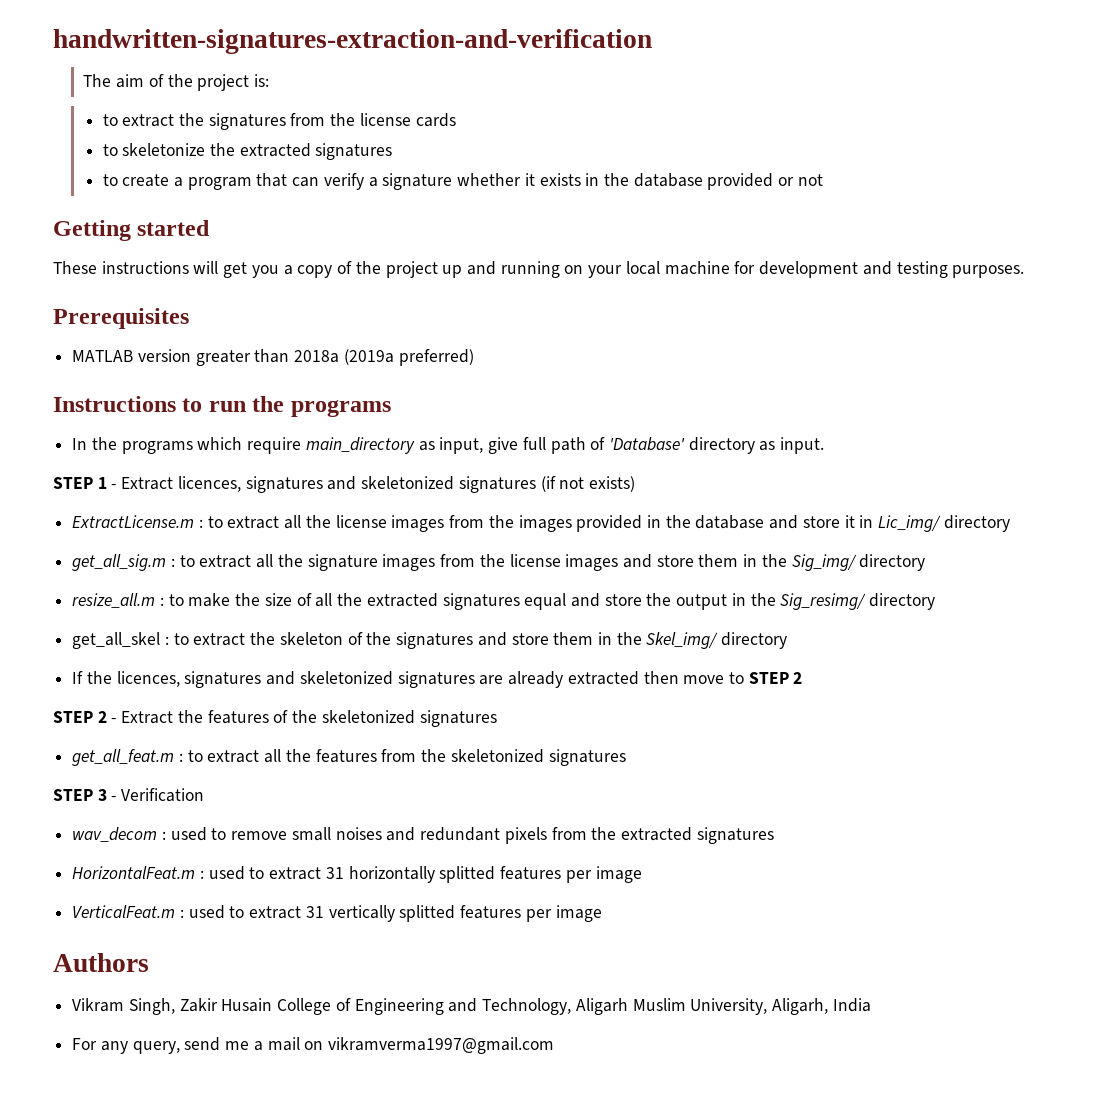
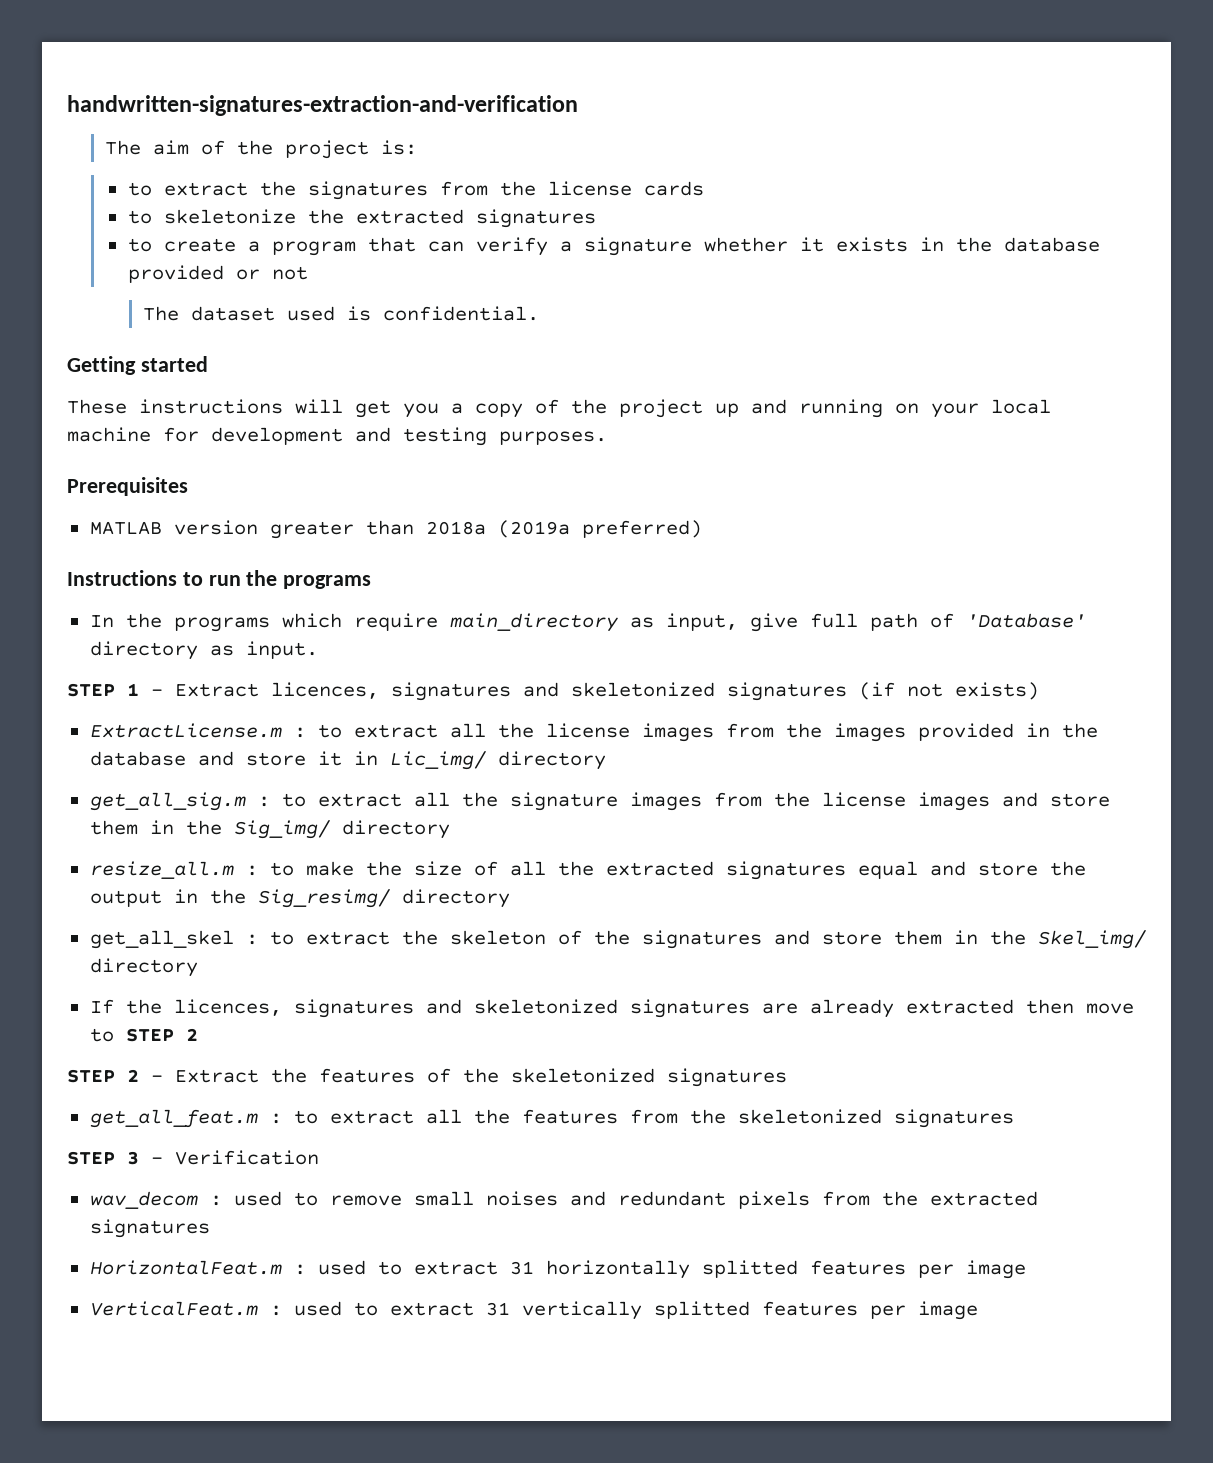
(823, 180) none -> [143,306,540,321] // The dataset used is confidential.
[53,953,149,972] [72,998,871,1015] [72,1037,555,1054] // Authors // Vikram Singh, Zakir Husain College of Engineering and Technology, Aligarh Muslim University, Aligarh, India // For any query, send me a mail on vikramverma1997@gmail.com -> (978, 1310) none

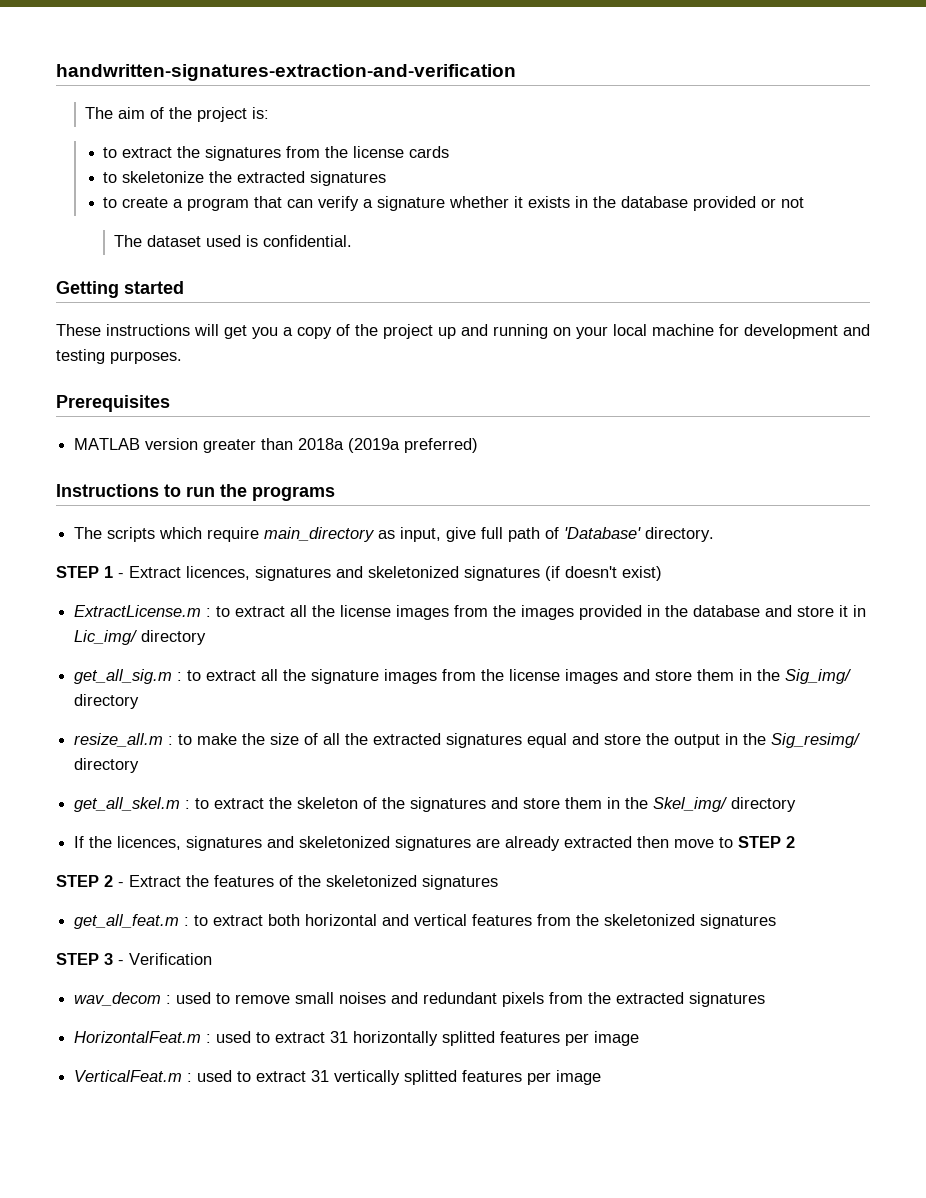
[89,613,270,632] In the programs -> [74,527,156,542] The scripts
[89,641,318,660] directory as input. -> [645,527,715,542] directory.
[907,682,1039,700] not exists) -> [565,566,662,581] doesn't exist)
[89,930,234,949] get_all_skel -> [74,797,181,812] get_all_skel.m
[425,1109,510,1124] all the -> [268,914,468,926] both horizontal and vertical

